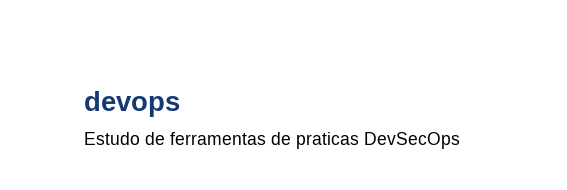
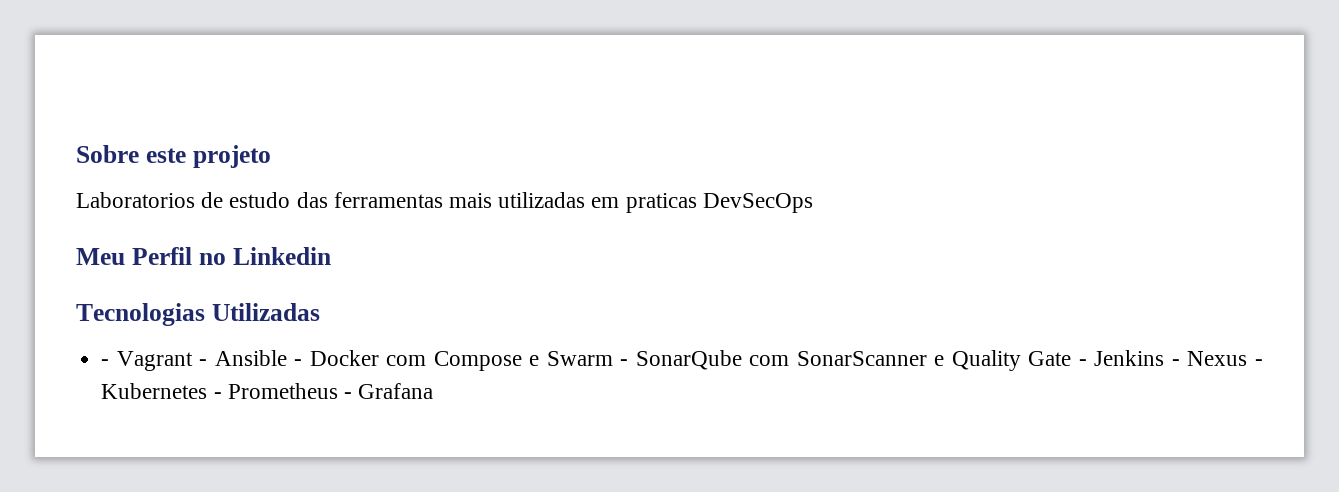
[84,91,180,117] [84,132,460,149] devops // Estudo de ferramentas de praticas DevSecOps -> [76,145,271,168] [76,192,813,213] [76,247,331,265] [76,303,320,326] [101,350,1263,371] [101,383,434,399] Sobre este projeto // Laboratorios de estudo das ferramentas mais utilizadas em praticas DevSecOps // Meu Perfil no Linkedin // Tecnologias Utilizadas // - Vagrant - Ansible - Docker com Compose e Swarm - SonarQube com SonarScanner e Quality Gate - Jenkins - Nexus - Kubernetes - Prometheus - Grafana

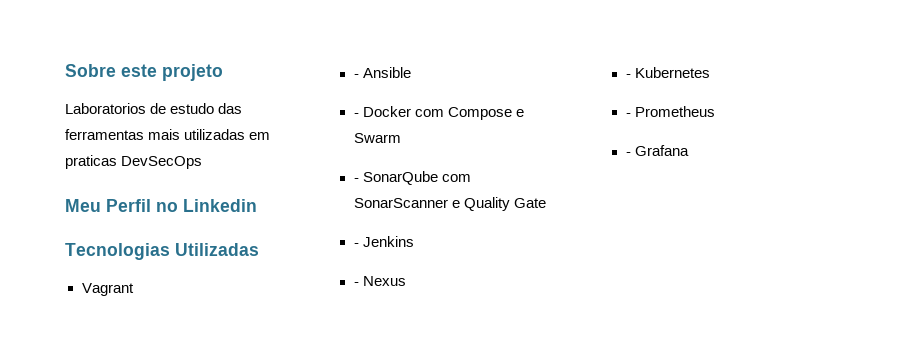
[101,359,110,366] - -> (259, 249) none
(193, 361) none -> (134, 289) //
(287, 358) none -> (411, 72) //
(613, 358) none -> (401, 138) //
(1072, 358) none -> (546, 203) //
(1165, 358) none -> (414, 241) //
(1248, 358) none -> (406, 281) //
(208, 391) none -> (710, 72) //
(338, 391) none -> (715, 111) //

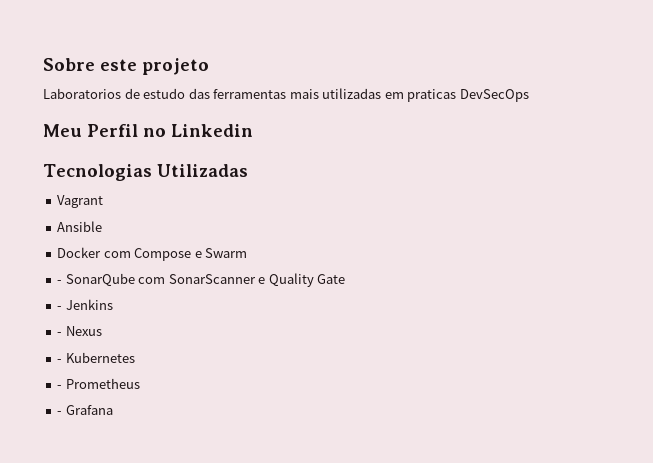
[353,74,359,78] - -> (104, 201) none
[353,113,359,117] - -> (103, 226) none

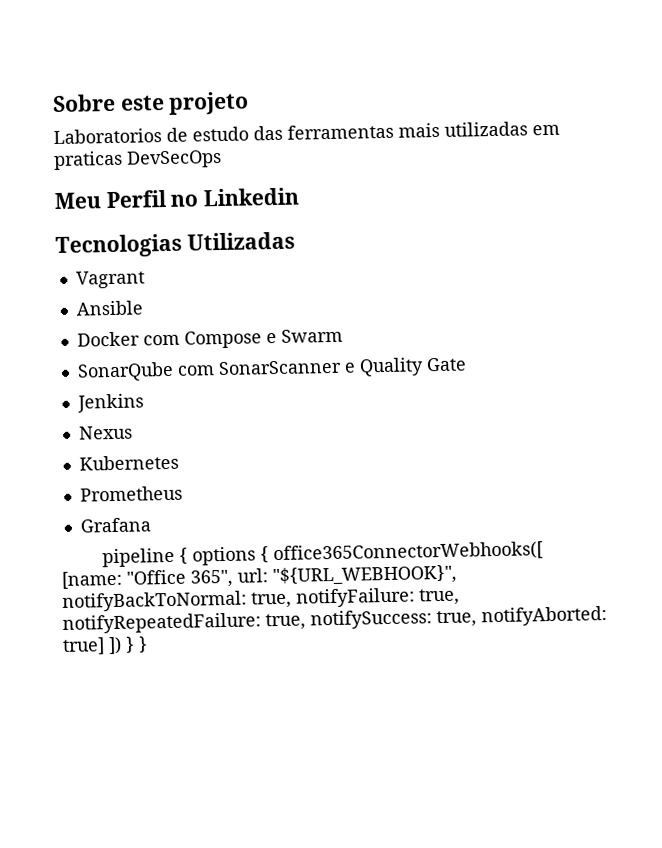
[57,280,63,284] - -> (343, 335) none
[57,306,63,310] - -> (467, 364) none
[57,332,63,336] - -> (144, 403) none
[57,359,63,363] - -> (133, 432) none
[57,385,63,389] - -> (179, 462) none
[57,411,63,415] - -> (183, 493) none
(113, 410) none -> [102,541,544,568] [61,564,457,589] [62,587,460,612] [62,605,607,634] [62,636,148,655] // pipeline { options { office365ConnectorWebhooks([ [name: "Office 365", url: "${URL_WEBHOOK}", notifyBackToNormal: true, notifyFailure: true, notifyRepeatedFailure: true, notifySuccess: true, notifyAborted: true] ]) } }

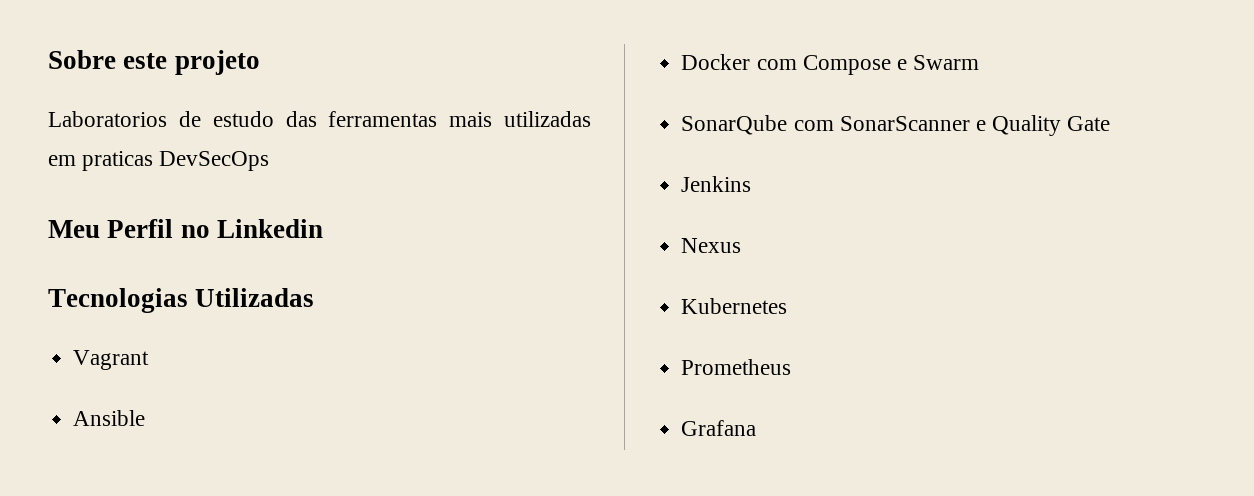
[102,541,544,568] [61,564,457,589] [62,587,460,612] [62,605,607,634] [62,636,148,655] // pipeline { options { office365ConnectorWebhooks([ [name: "Office 365", url: "${URL_WEBHOOK}", notifyBackToNormal: true, notifyFailure: true, notifyRepeatedFailure: true, notifySuccess: true, notifyAborted: true] ]) } } -> (757, 428) none

